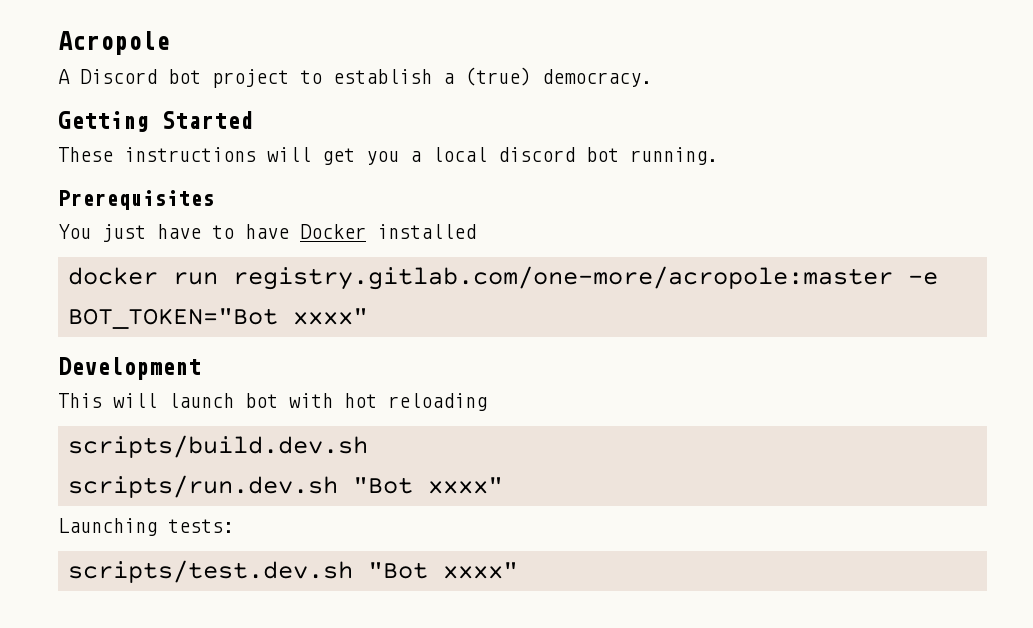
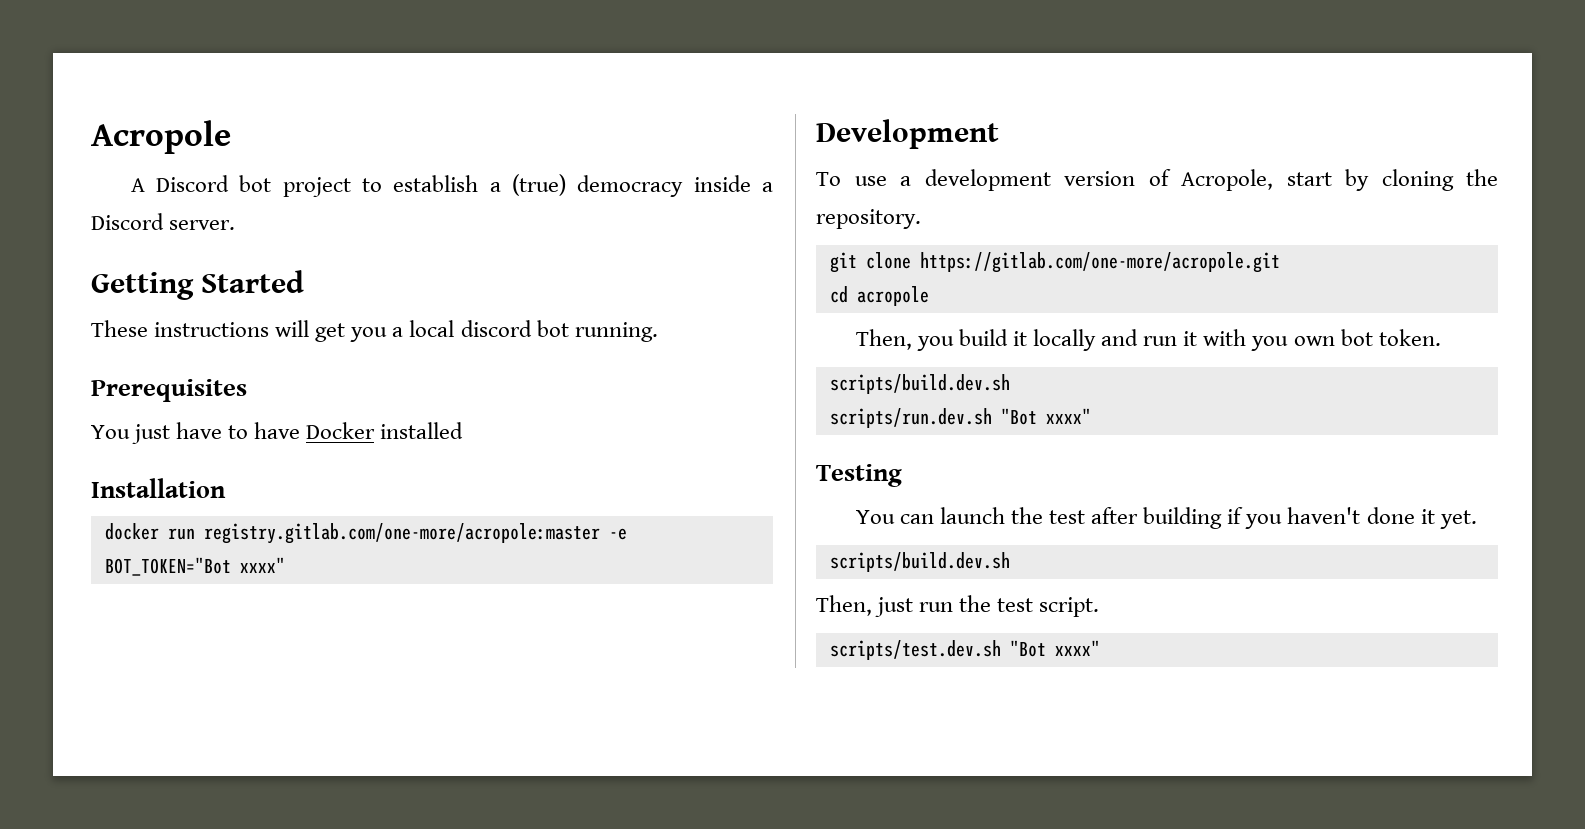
[542,69,652,87] democracy. -> [577,175,773,197] [91,213,236,230] democracy inside a Discord server.
(476, 231) none -> [91,478,226,498] // Installation
[58,393,487,411] [67,435,368,458] [67,475,503,498] [58,518,234,536] This will launch bot with hot reloading // scripts/build.dev.sh // scripts/run.dev.sh "Bot xxxx" // Launching tests: -> [816,169,1498,191] [816,209,921,229] [829,252,1280,273] [829,286,929,306] [855,329,1441,351] [829,374,1010,394] [829,408,1091,428] [816,464,902,487] [855,507,1477,529] [829,552,1010,572] [816,595,1100,617] To use a development version of Acropole, start by cloning the repository. // git clone https://gitlab.com/one-more/acropole.git // cd acropole // Then, you build it locally and run it with you own bot token. // scripts/build.dev.sh // scripts/run.dev.sh "Bot xxxx" // Testing // You can launch the test after building if you haven't done it yet. // scripts/build.dev.sh // Then, just run the test script.

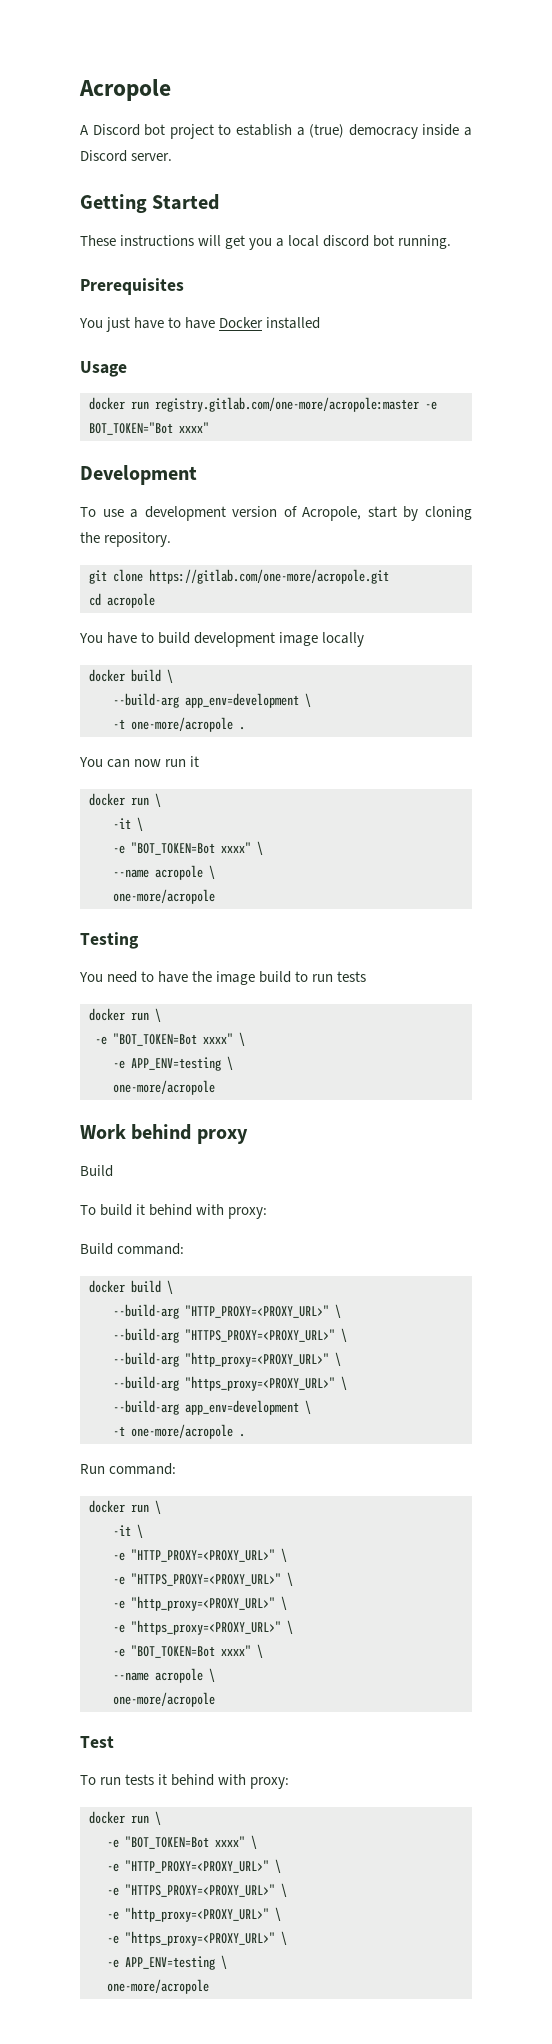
[91,478,226,498] Installation -> [80,361,127,377] Usage
[855,329,1441,351] [829,374,1010,394] [829,408,1091,428] [816,464,902,487] [855,507,1477,529] [829,552,1010,572] [816,595,1100,617] [829,640,1100,660] Then, you build it locally and run it with you own bot token. // scripts/build.dev.sh // scripts/run.dev.sh "Bot xxxx" // Testing // You can launch the test after building if you haven't done it yet. // scripts/build.dev.sh // Then, just run the test script. // scripts/test.dev.sh "Bot xxxx" -> [79,632,365,647] [89,669,173,683] [113,693,311,708] [113,717,245,732] [79,756,200,768] [89,793,161,807] [113,817,143,831] [113,841,263,855] [113,865,215,880] [113,889,215,904] [80,932,139,949] [79,971,367,985] [89,1008,161,1022] [95,1032,245,1046] [113,1056,233,1071] [113,1080,215,1095] [80,1124,248,1144] [80,1165,113,1177] [80,1204,268,1219] [80,1243,185,1255] [89,1280,173,1294] [113,1304,341,1319] [113,1328,347,1343] [113,1352,341,1367] [113,1376,347,1391] [113,1400,311,1415] [113,1424,245,1439] [80,1463,177,1475] [89,1500,161,1514] [113,1524,143,1538] [113,1548,287,1562] [113,1572,293,1586] [113,1596,287,1611] [113,1620,293,1635] [113,1644,263,1658] [113,1668,215,1683] [113,1692,215,1707] [80,1736,114,1748] [80,1774,290,1789] [89,1811,161,1825] [107,1835,257,1849] [107,1859,281,1873] [107,1883,287,1897] [107,1907,281,1922] [107,1931,287,1946] [107,1955,227,1970] [107,1979,209,1994] You have to build development image locally // docker build \ // --build-arg app_env=development \ // -t one-more/acropole . // You can now run it // docker run \ // -it \ // -e "BOT_TOKEN=Bot xxxx" \ // --name acropole \ // one-more/acropole // Testing // You need to have the image build to run tests // docker run \ // -e "BOT_TOKEN=Bot xxxx" \ // -e APP_ENV=testing \ // one-more/acropole // Work behind proxy // Build // To build it behind with proxy: // Build command: // docker build \ // --build-arg "HTTP_PROXY=<PROXY_URL>" \ // --build-arg "HTTPS_PROXY=<PROXY_URL>" \ // --build-arg "http_proxy=<PROXY_URL>" \ // --build-arg "https_proxy=<PROXY_URL>" \ // --build-arg app_env=development \ // -t one-more/acropole . // Run command: // docker run \ // -it \ // -e "HTTP_PROXY=<PROXY_URL>" \ // -e "HTTPS_PROXY=<PROXY_URL>" \ // -e "http_proxy=<PROXY_URL>" \ // -e "https_proxy=<PROXY_URL>" \ // -e "BOT_TOKEN=Bot xxxx" \ // --name acropole \ // one-more/acropole // Test // To run tests it behind with proxy: // docker run \ // -e "BOT_TOKEN=Bot xxxx" \ // -e "HTTP_PROXY=<PROXY_URL>" \ // -e "HTTPS_PROXY=<PROXY_URL>" \ // -e "http_proxy=<PROXY_URL>" \ // -e "https_proxy=<PROXY_URL>" \ // -e APP_ENV=testing \ // one-more/acropole

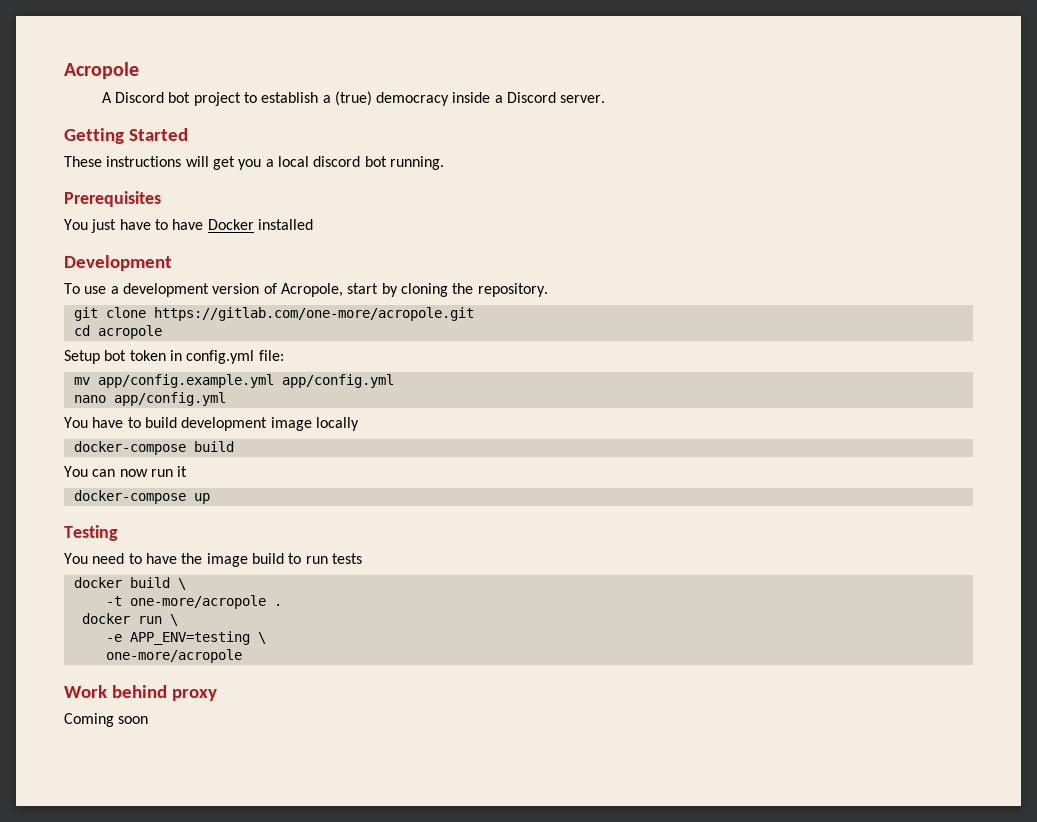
[80,361,127,377] [89,397,437,412] [89,422,209,435] // Usage // docker run registry.gitlab.com/one-more/acropole:master -e BOT_TOKEN="Bot xxxx" -> (313, 224) none
(155, 600) none -> [64,350,284,364] [73,374,394,388] [73,392,226,406] // Setup bot token in config.yml file: // mv app/config.example.yml app/config.yml // nano app/config.yml
[89,669,173,683] [113,693,311,708] [113,717,245,732] docker build \ // --build-arg app_env=development \ // -t one-more/acropole . -> [73,441,234,455] docker-compose build
[89,793,161,807] [113,817,143,831] [113,841,263,855] [113,865,215,880] [113,889,215,904] docker run \ // -it \ // -e "BOT_TOKEN=Bot xxxx" \ // --name acropole \ // one-more/acropole -> [73,490,210,504] docker-compose up
[131,1008,161,1022] [95,1033,233,1046] run \ // -e "BOT_TOKEN=Bot xxxx" -> [129,577,186,590] [105,595,282,609] [81,613,162,624] build \ // -t one-more/acropole . // docker run
[80,1165,113,1177] [80,1204,268,1219] [80,1243,185,1255] [89,1280,173,1294] [113,1304,341,1319] [113,1328,347,1343] [113,1352,341,1367] [113,1376,347,1391] [113,1400,311,1415] [113,1424,245,1439] [80,1463,177,1475] [89,1500,161,1514] [113,1524,143,1538] [113,1548,287,1562] [113,1572,293,1586] [113,1596,287,1611] [113,1620,293,1635] [113,1644,263,1658] [113,1668,215,1683] [113,1692,215,1707] [80,1736,114,1748] [80,1774,290,1789] [89,1811,161,1825] [107,1835,257,1849] [107,1859,281,1873] [107,1883,287,1897] [107,1907,281,1922] [107,1931,287,1946] [107,1955,227,1970] [107,1979,209,1994] Build // To build it behind with proxy: // Build command: // docker build \ // --build-arg "HTTP_PROXY=<PROXY_URL>" \ // --build-arg "HTTPS_PROXY=<PROXY_URL>" \ // --build-arg "http_proxy=<PROXY_URL>" \ // --build-arg "https_proxy=<PROXY_URL>" \ // --build-arg app_env=development \ // -t one-more/acropole . // Run command: // docker run \ // -it \ // -e "HTTP_PROXY=<PROXY_URL>" \ // -e "HTTPS_PROXY=<PROXY_URL>" \ // -e "http_proxy=<PROXY_URL>" \ // -e "https_proxy=<PROXY_URL>" \ // -e "BOT_TOKEN=Bot xxxx" \ // --name acropole \ // one-more/acropole // Test // To run tests it behind with proxy: // docker run \ // -e "BOT_TOKEN=Bot xxxx" \ // -e "HTTP_PROXY=<PROXY_URL>" \ // -e "HTTPS_PROXY=<PROXY_URL>" \ // -e "http_proxy=<PROXY_URL>" \ // -e "https_proxy=<PROXY_URL>" \ // -e APP_ENV=testing \ // one-more/acropole -> [64,713,149,727] Coming soon

